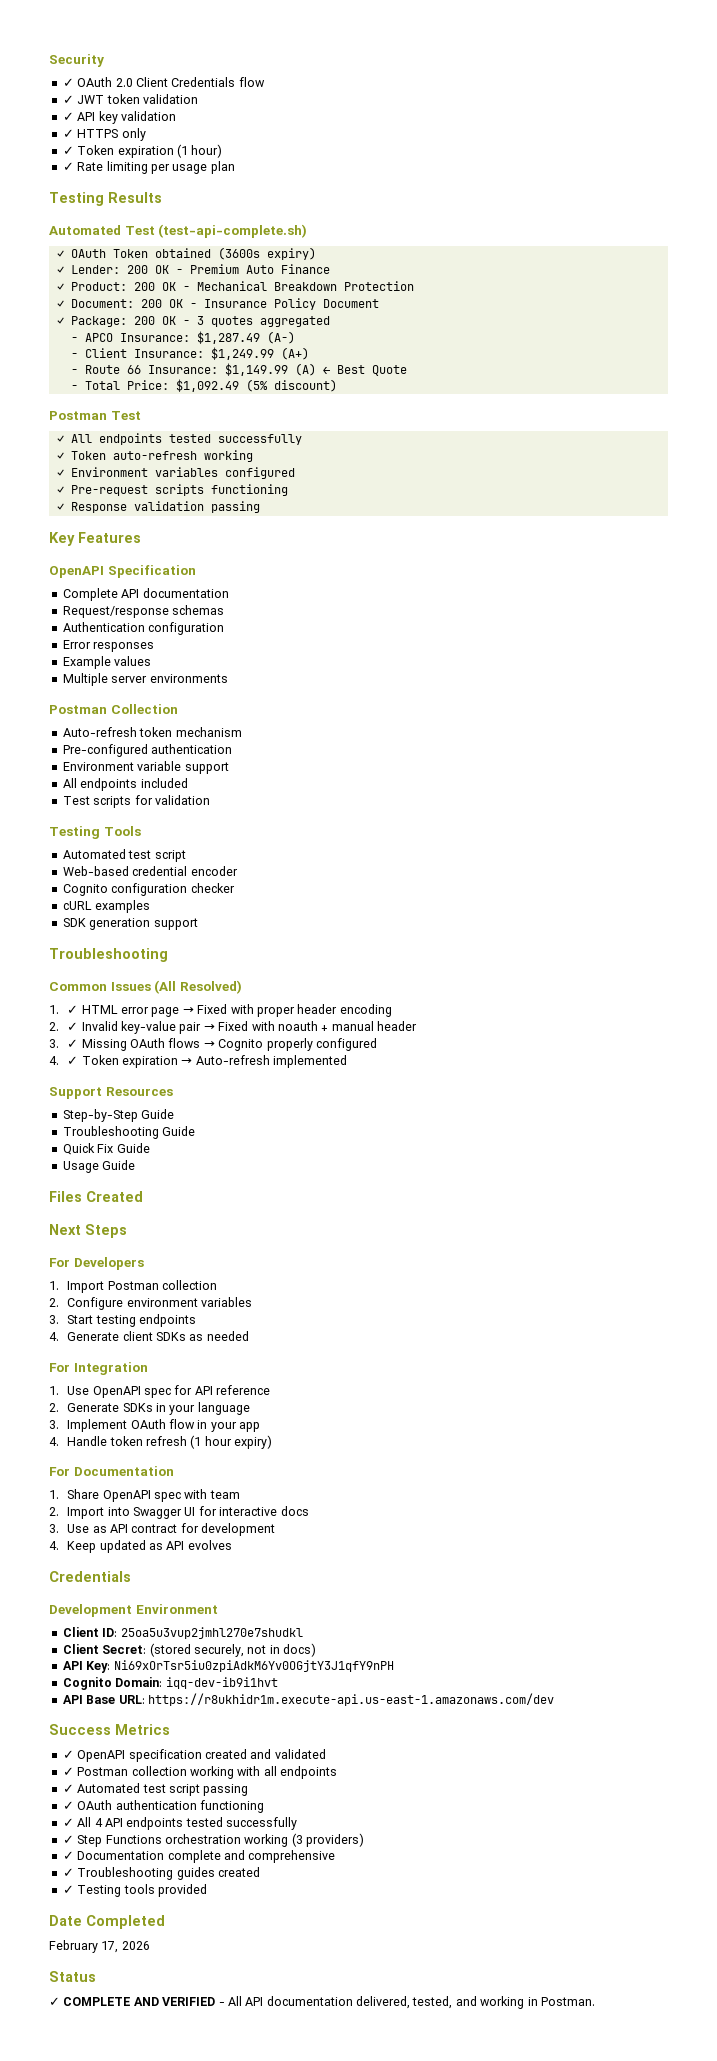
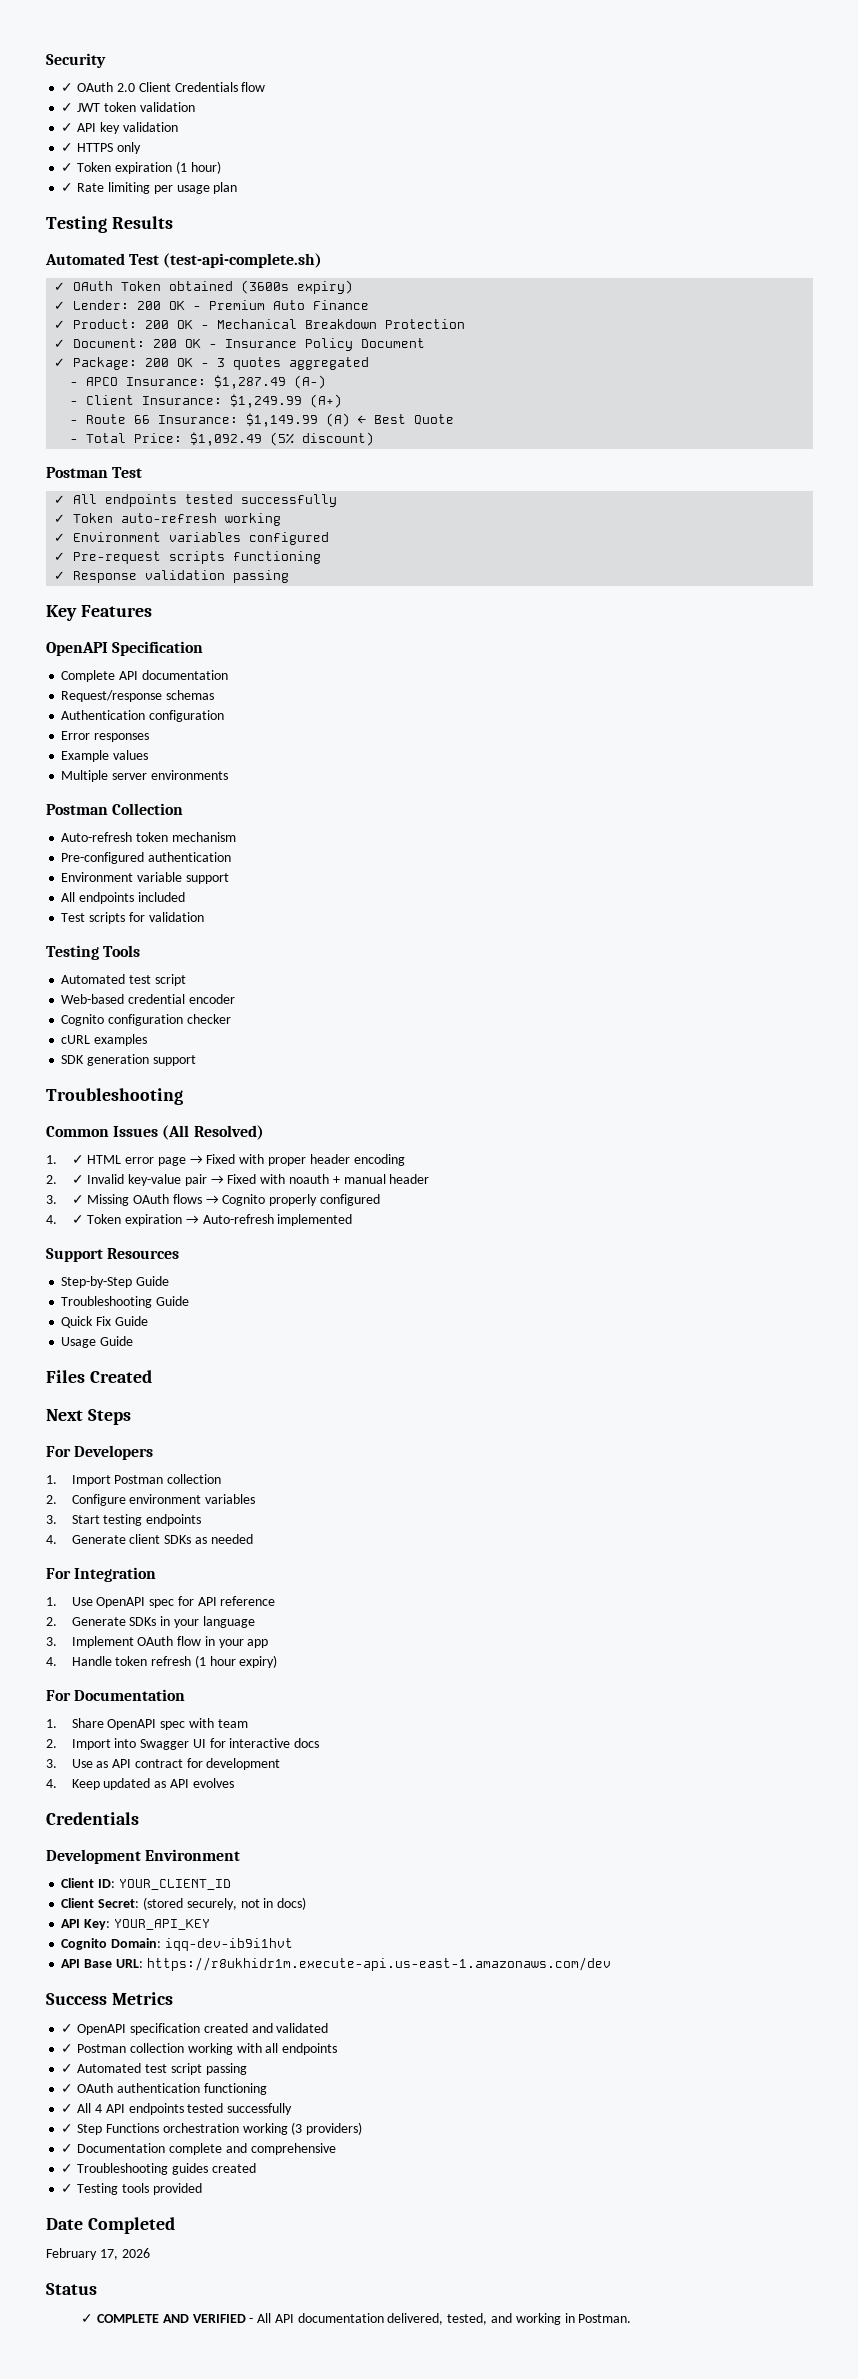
[120,1627,303,1639] 25oa5u3vup2jmhl270e7shudkl -> [118,1879,231,1890] YOUR_CLIENT_ID
[113,1660,394,1672] Ni69xOrTsr5iu0zpiAdkM6Yv0OGjtY3J1qfY9nPH -> [113,1919,210,1930] YOUR_API_KEY

